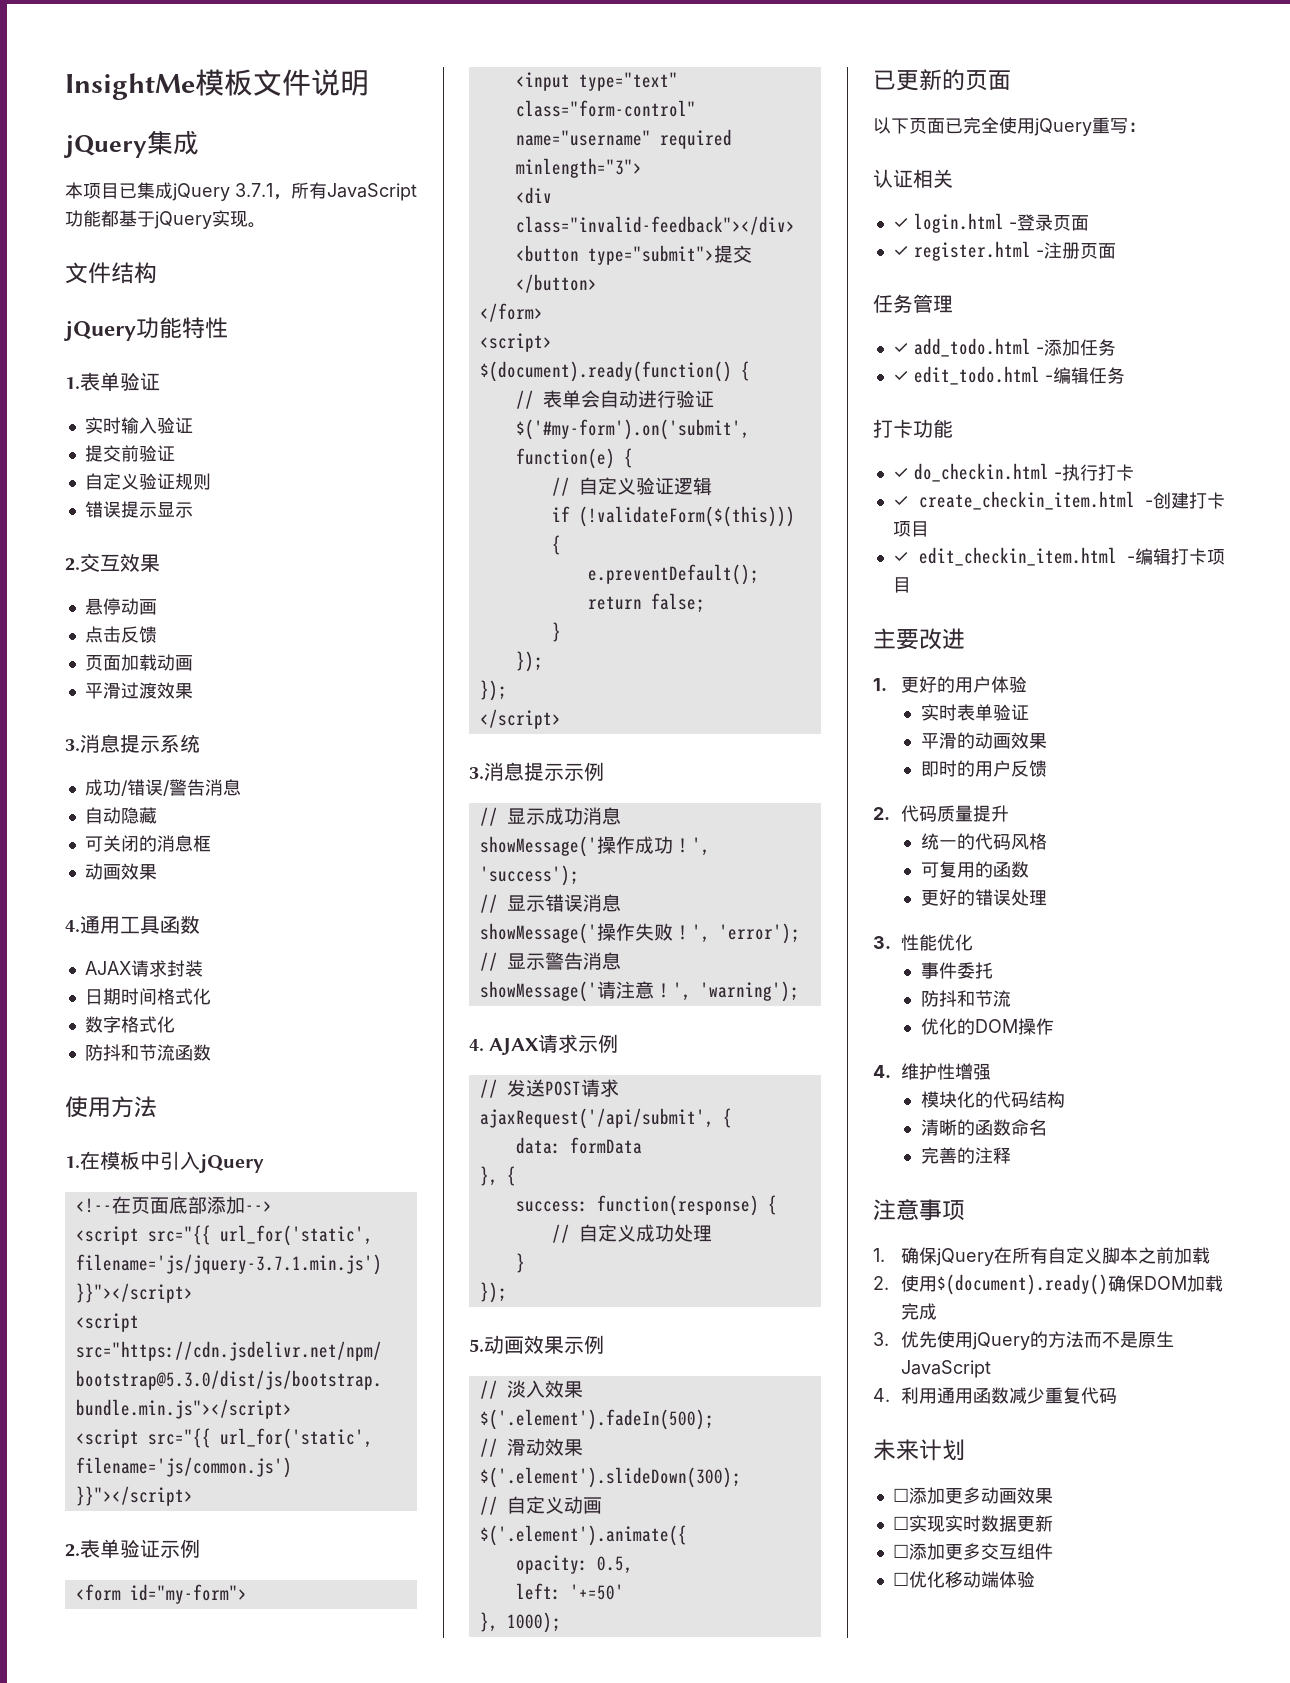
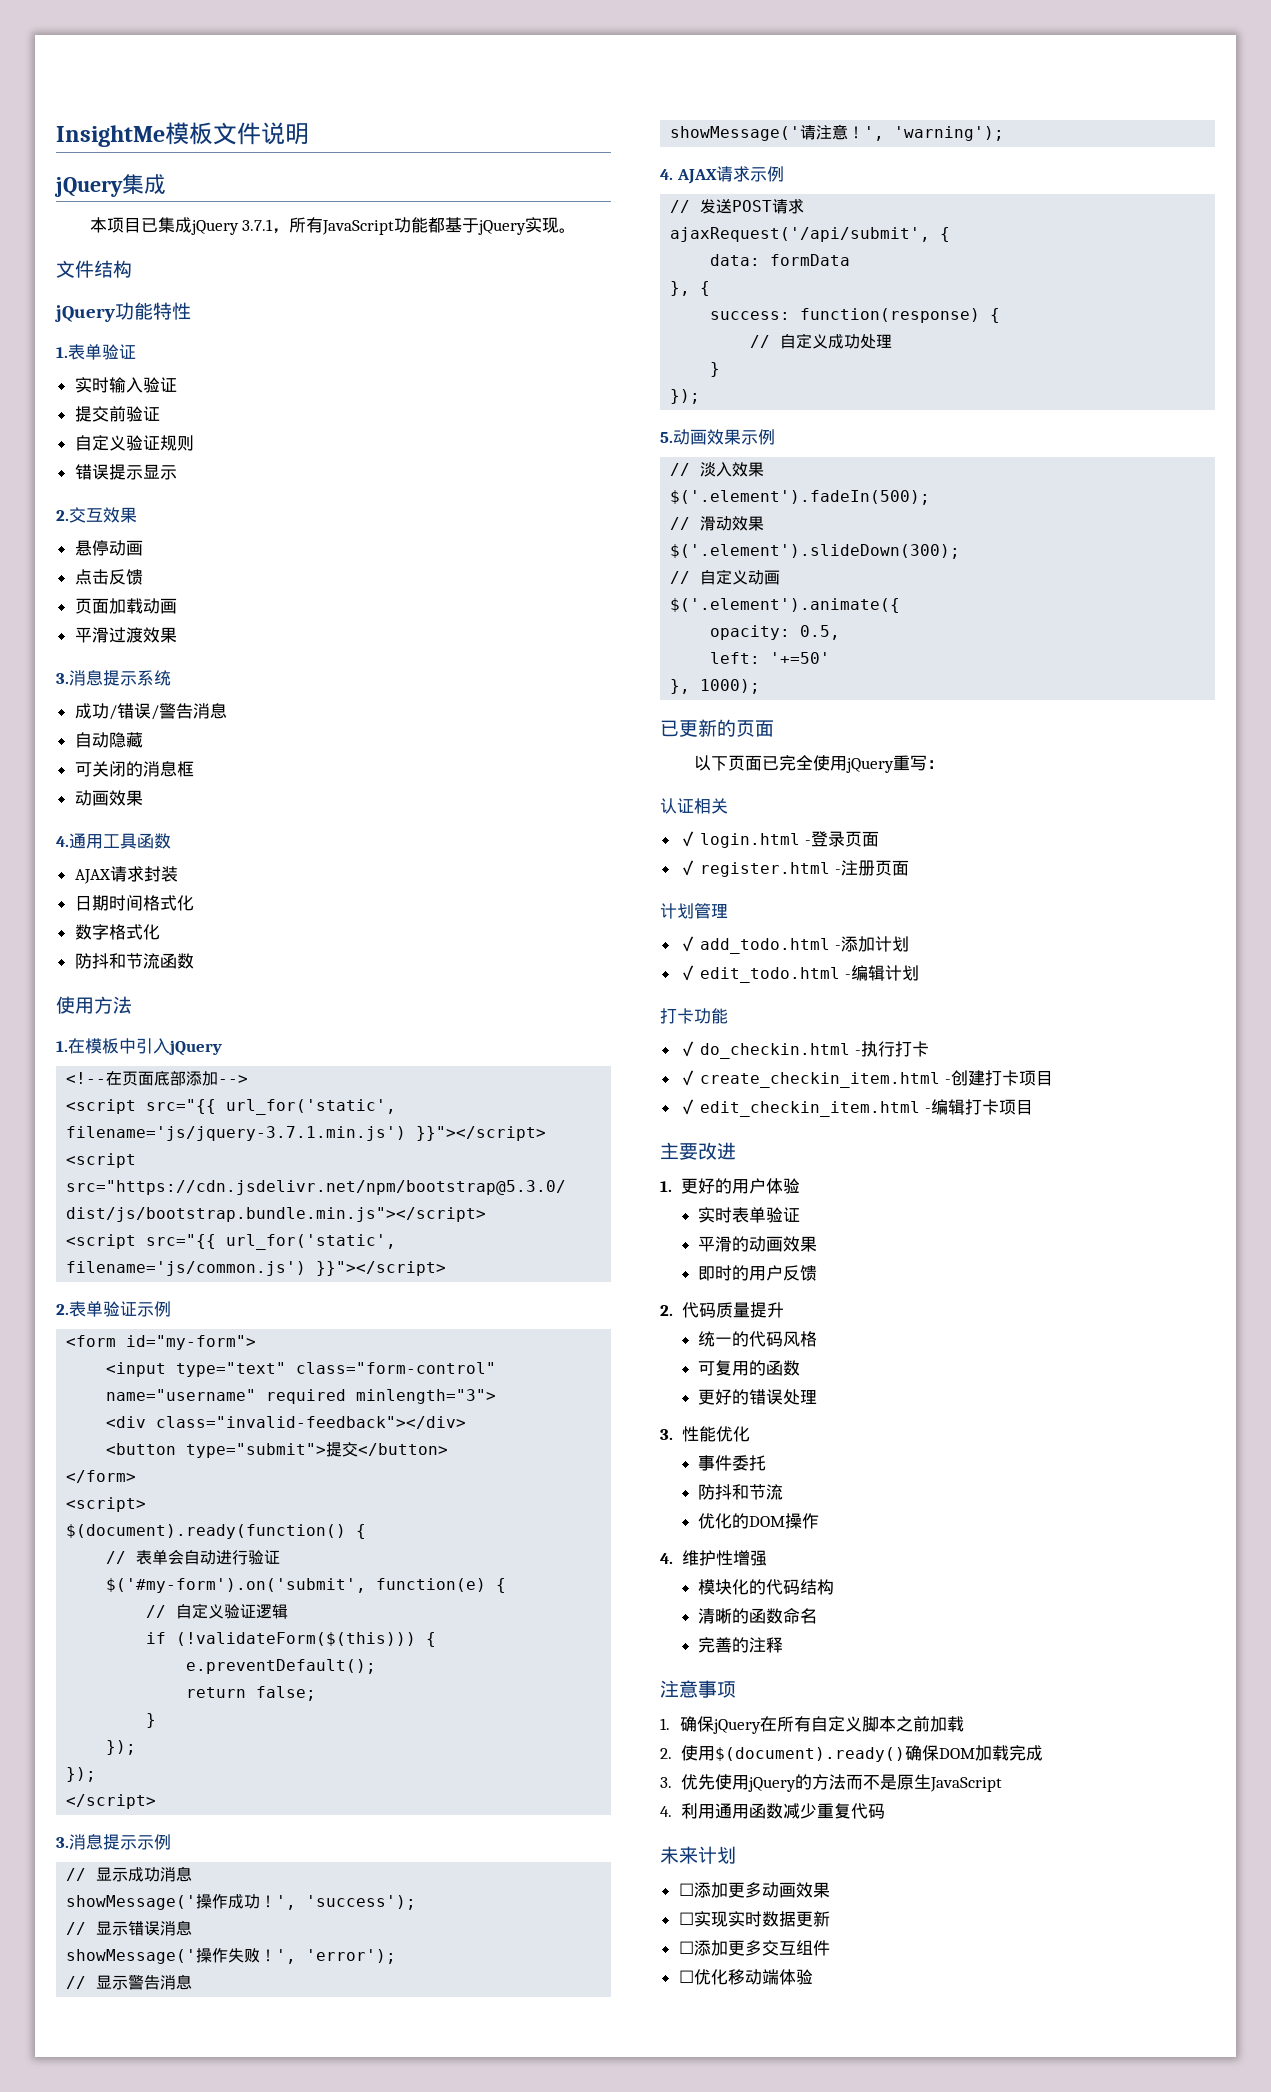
[873,294,913,313] 任务 -> [660,903,694,919] 计划
[1079,339,1116,356] 任务 -> [874,936,909,952] 计划
[1088,367,1125,384] 任务 -> [884,965,919,981] 计划

